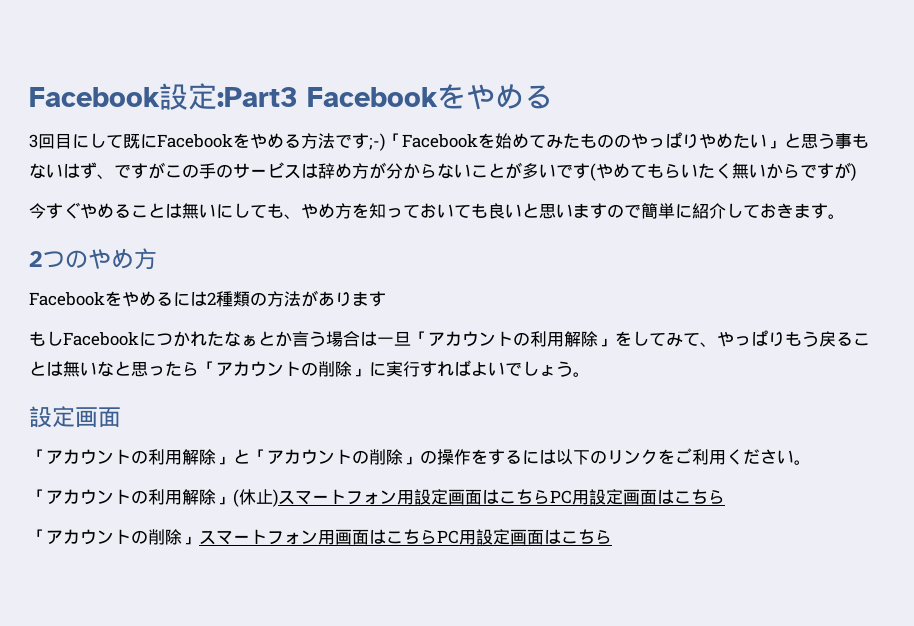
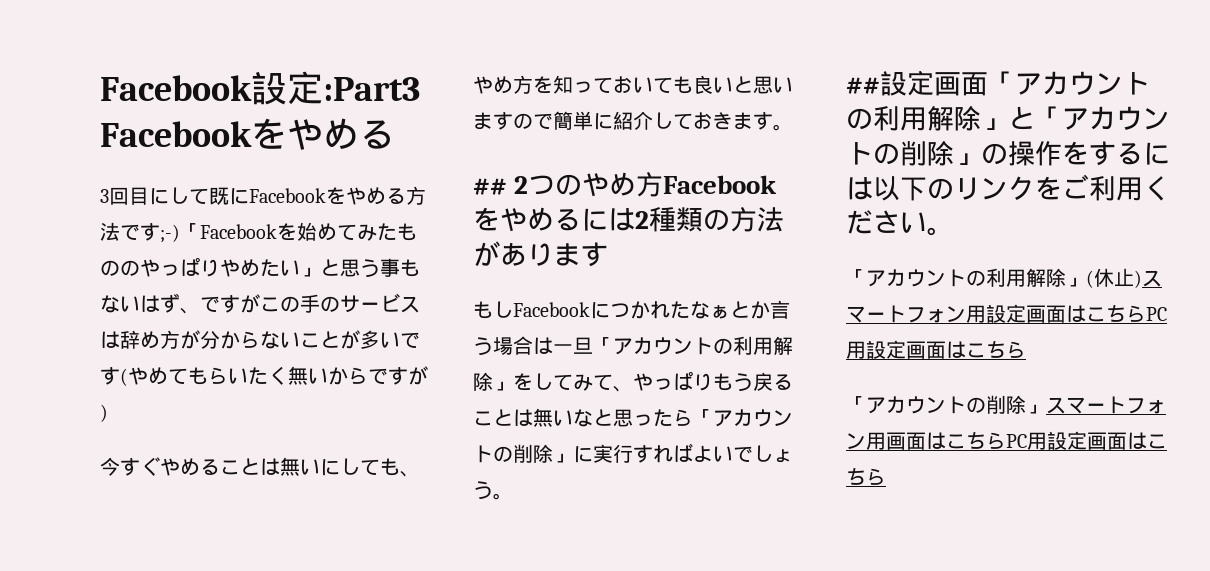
(845, 216) none -> [473,178,507,195] ##
(157, 259) // -> (664, 184) none
[29,406,121,428] 設定画面 // -> [846,70,988,96] ##設定画面

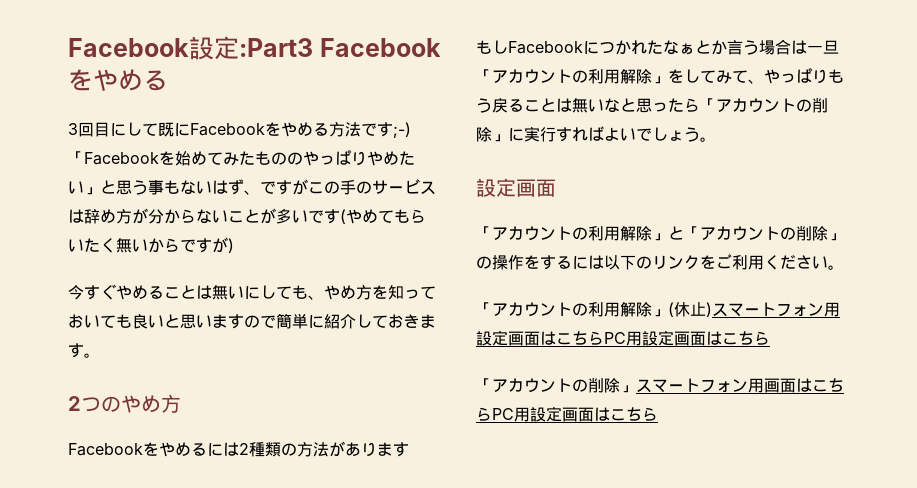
[473,178,507,195] ## -> (100, 355) none
(664, 184) none -> (181, 403) //
[846,70,988,96] ##設定画面 -> [476,178,556,197] 設定画面 //

